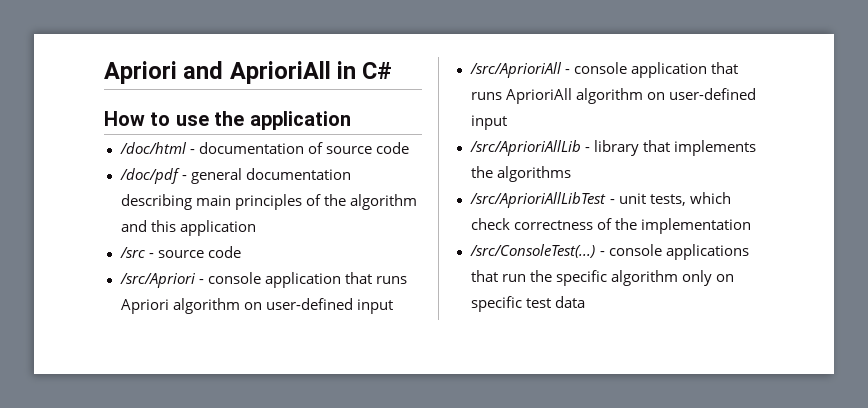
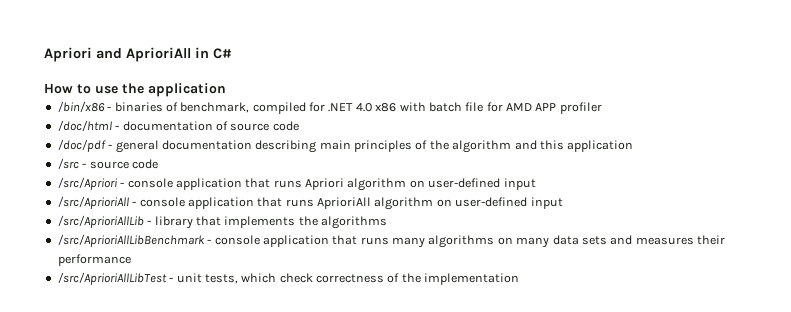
(351, 120) none -> [57,101,602,114] // /bin/x86 - binaries of benchmark, compiled for .NET 4.0 x86 with batch file for AMD APP profiler
(571, 174) none -> [57,234,725,248] [57,254,131,266] // /src/AprioriAllLibBenchmark - console application that runs many algorithms on many data sets and measures their performance
[469,244,749,260] [470,270,734,286] [470,296,585,312] // /src/ConsoleTest(...) - console applications that run the specific algorithm only on specific test data -> (520, 279) none

